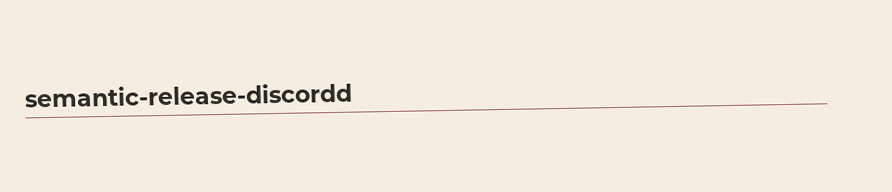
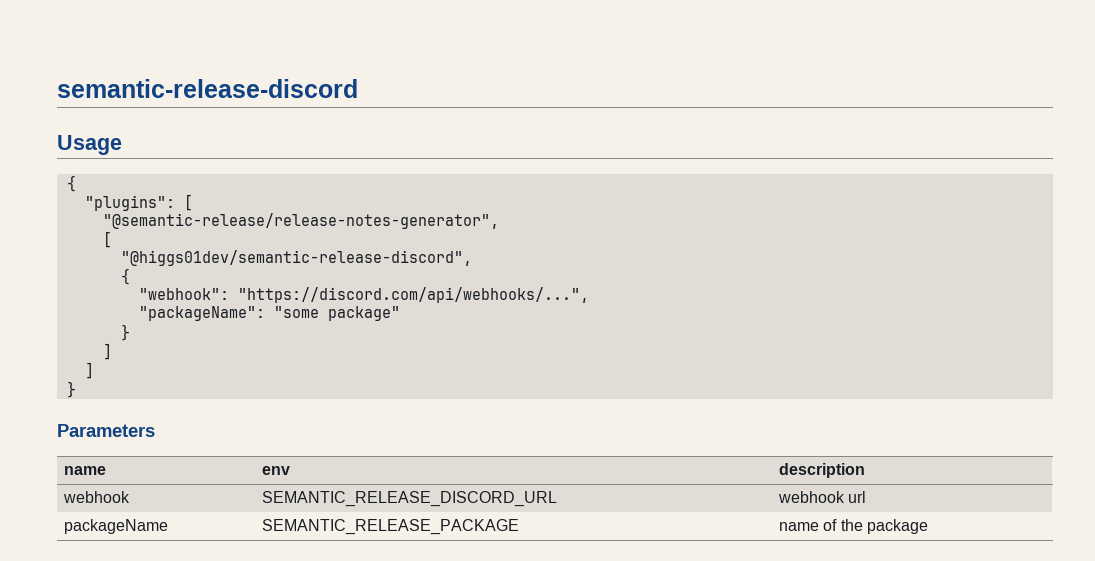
[24,82,353,108] semantic-release-discordd -> [57,79,358,98] [57,135,122,155] [66,175,76,192] [84,194,193,211] [102,213,499,229] [102,231,112,248] [120,250,472,266] [120,268,130,285] [138,287,589,303] [138,306,400,321] [120,324,130,341] [102,343,112,360] [84,362,94,379] [66,381,76,398] [57,424,155,437] [63,466,106,475] [261,466,290,475] [778,463,865,478] [62,491,130,503] [261,491,557,507] [777,491,867,503] [63,519,168,534] [261,519,519,535] [778,519,928,534] semantic-release-discord // Usage // { // "plugins": [ // "@semantic-release/release-notes-generator", // [ // "@higgs01dev/semantic-release-discord", // { // "webhook": "https://discord.com/api/webhooks/...", // "packageName": "some package" // } // ] // ] // } // Parameters // name | env | description // webhook | SEMANTIC_RELEASE_DISCORD_URL | webhook url // packageName | SEMANTIC_RELEASE_PACKAGE | name of the package

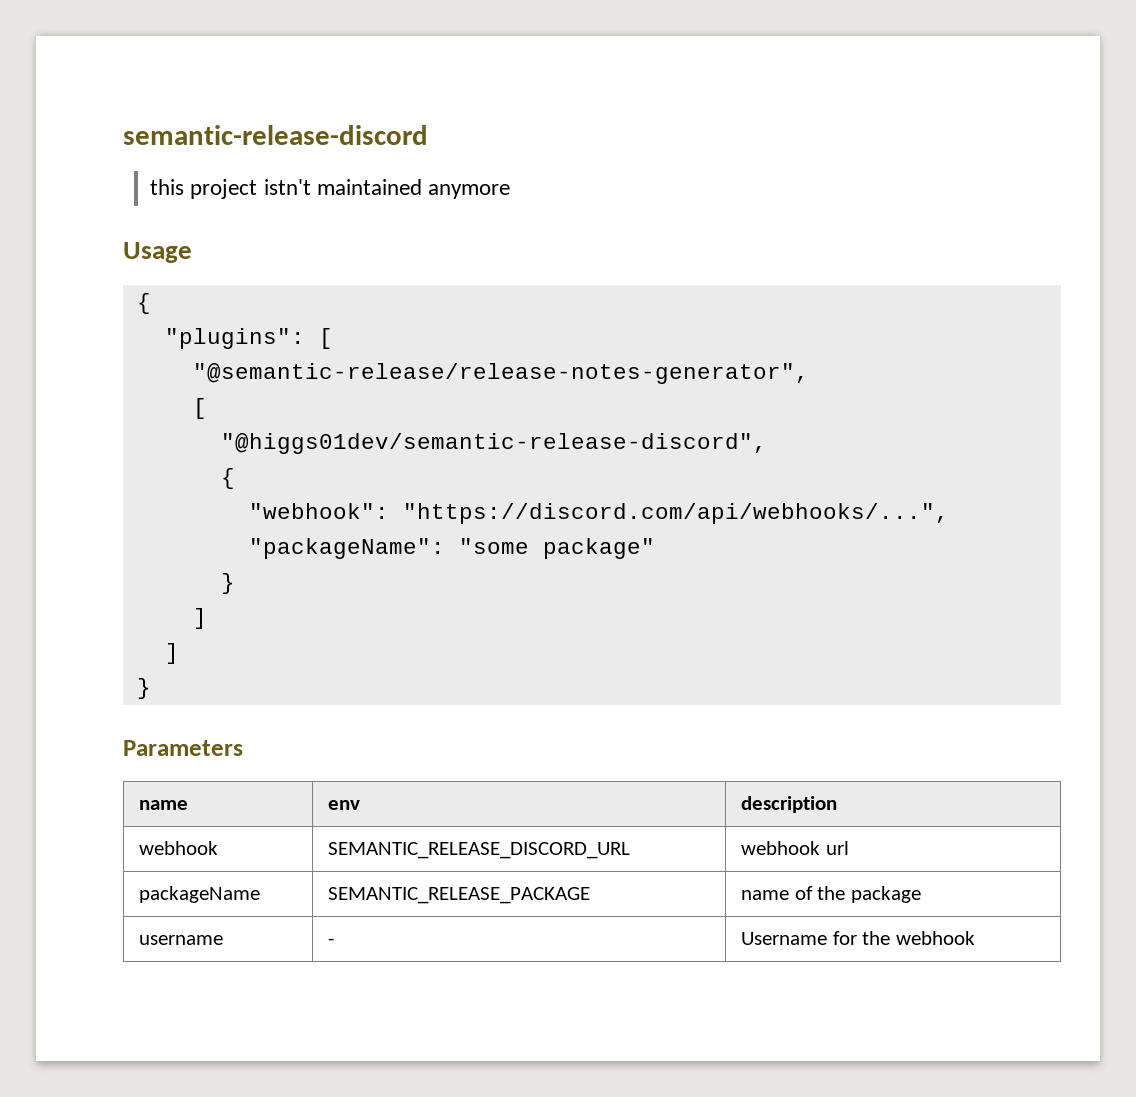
(358, 88) none -> [150,179,511,199] // this project istn't maintained anymore
(928, 526) none -> [139,935,224,945] [328,938,335,945] [741,931,975,945] // username | - | Username for the webhook

